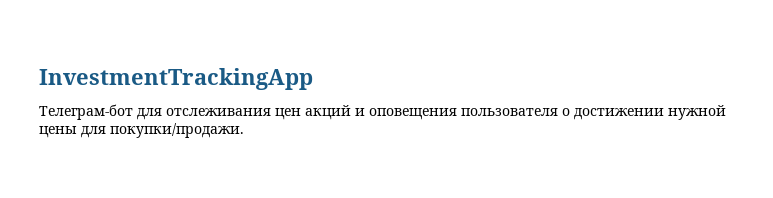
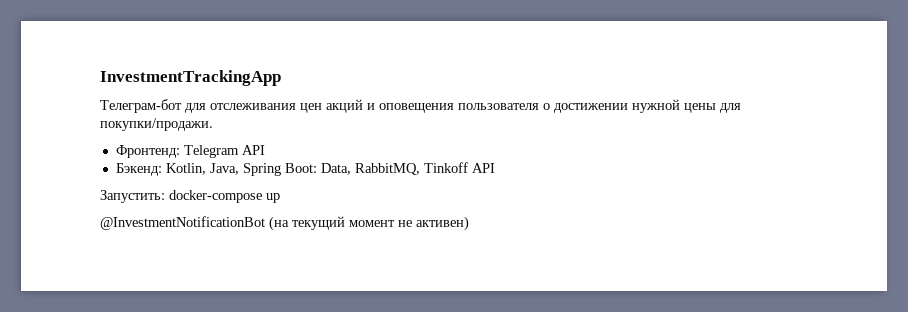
(244, 130) none -> [115,145,265,158] [115,162,495,176] [100,190,280,203] [100,216,469,231] // Фронтенд: Telegram API // Бэкенд: Kotlin, Java, Spring Boot: Data, RabbitMQ, Tinkoff API // Запустить: docker-compose up // @InvestmentNotificationBot (на текущий момент не активен)

